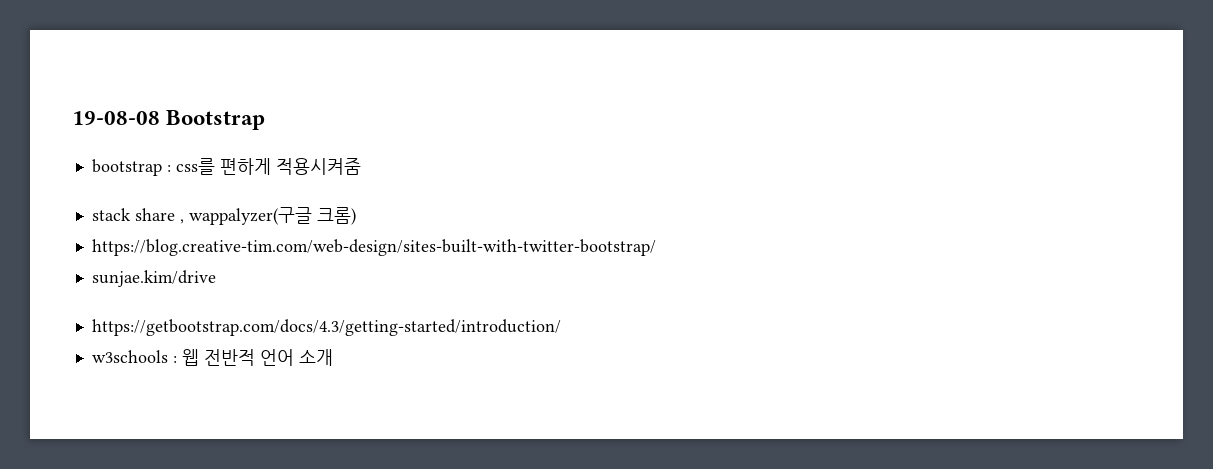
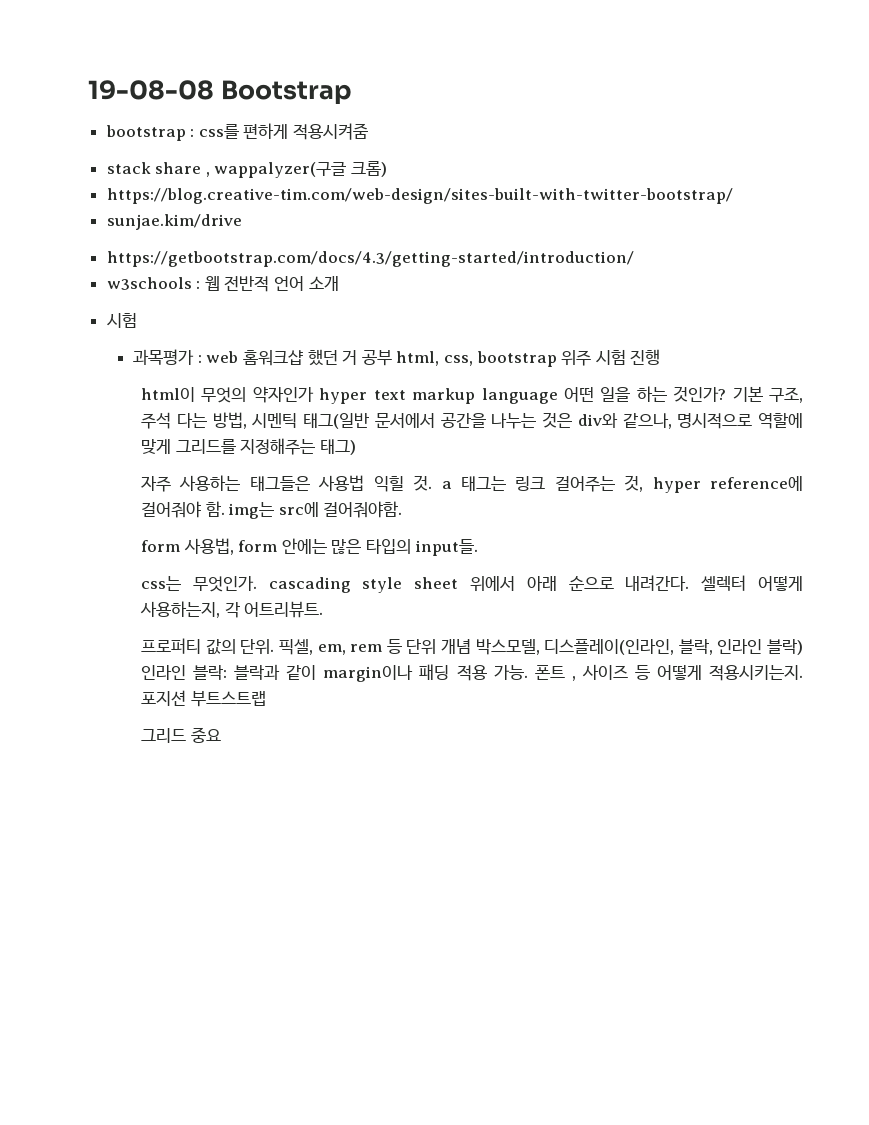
(333, 357) none -> [106,312,137,328] [133,349,661,367] [141,386,803,404] [141,412,804,429] [141,438,356,455] [141,475,803,493] [141,501,403,519] [141,538,478,556] [141,575,803,593] [140,601,324,618] [141,638,803,655] [141,664,803,682] [141,690,266,707] [141,727,221,743] // 시험 // 과목평가 : web 홈워크샵 했던 거 공부 html, css, bootstrap 위주 시험 진행 // html이 무엇의 약자인가 hyper text markup language 어떤 일을 하는 것인가? 기본 구조, 주석 다는 방법, 시멘틱 태그(일반 문서에서 공간을 나누는 것은 div와 같으나, 명시적으로 역할에 맞게 그리드를 지정해주는 태그) // 자주 사용하는 태그들은 사용법 익힐 것. a 태그는 링크 걸어주는 것, hyper reference에 걸어줘야 함. img는 src에 걸어줘야함. // form 사용법, form 안에는 많은 타입의 input들. // css는 무엇인가. cascading style sheet 위에서 아래 순으로 내려간다. 셀렉터 어떻게 사용하는지, 각 어트리뷰트. // 프로퍼티 값의 단위. 픽셀, em, rem 등 단위 개념 박스모델, 디스플레이(인라인, 블락, 인라인 블락) 인라인 블락: 블락과 같이 margin이나 패딩 적용 가능. 폰트 , 사이즈 등 어떻게 적용시키는지. 포지션 부트스트랩 // 그리드 중요

